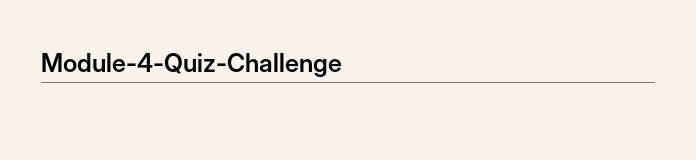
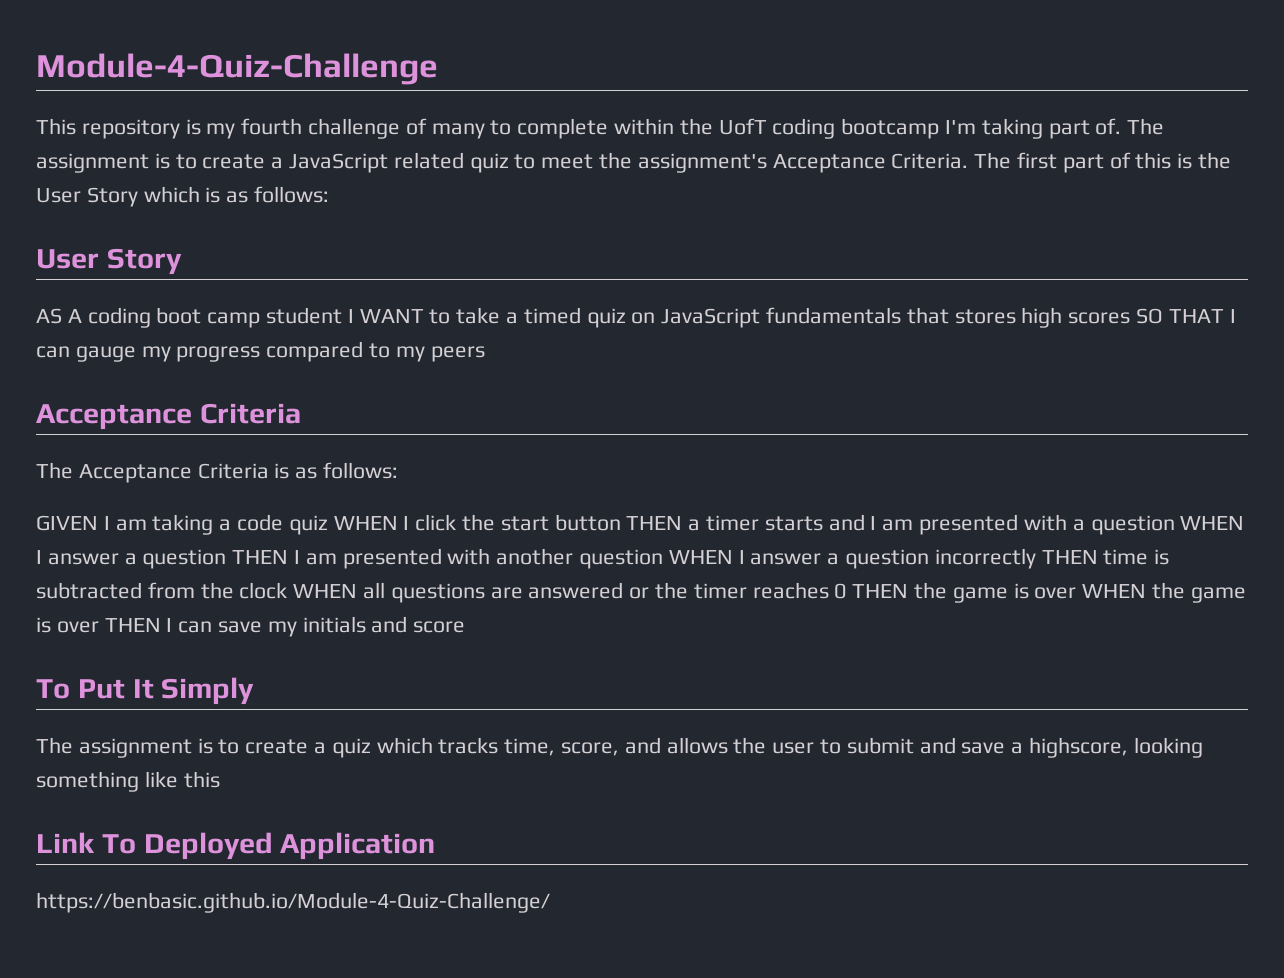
(342, 65) none -> [36,118,1165,139] [36,152,1232,173] [36,186,330,207] [36,248,182,275] [36,307,1236,328] [36,341,485,362] [36,403,301,430] [36,462,399,483] [36,514,1245,535] [36,548,1170,569] [36,582,1246,603] [36,616,466,637] [36,677,255,705] [36,737,1203,758] [36,771,220,792] [36,832,436,860] [36,892,550,913] // This repository is my fourth challenge of many to complete within the UofT coding bootcamp I'm taking part of. The assignment is to create a JavaScript related quiz to meet the assignment's Acceptance Criteria. The first part of this is the User Story which is as follows: // User Story // AS A coding boot camp student I WANT to take a timed quiz on JavaScript fundamentals that stores high scores SO THAT I can gauge my progress compared to my peers // Acceptance Criteria // The Acceptance Criteria is as follows: // GIVEN I am taking a code quiz WHEN I click the start button THEN a timer starts and I am presented with a question WHEN I answer a question THEN I am presented with another question WHEN I answer a question incorrectly THEN time is subtracted from the clock WHEN all questions are answered or the timer reaches 0 THEN the game is over WHEN the game is over THEN I can save my initials and score // To Put It Simply // The assignment is to create a quiz which tracks time, score, and allows the user to submit and save a highscore, looking something like this // Link To Deployed Application // https://benbasic.github.io/Module-4-Quiz-Challenge/

